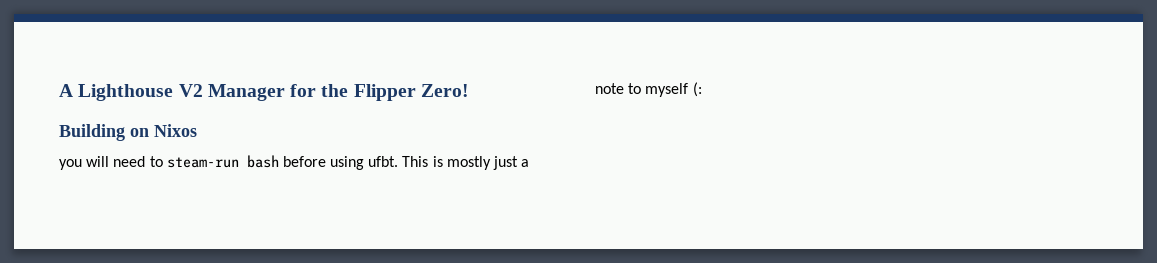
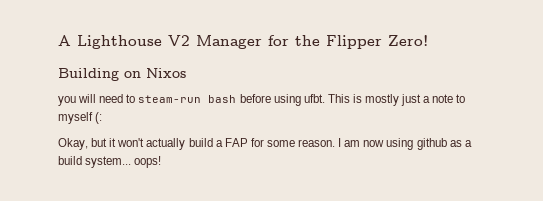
(702, 89) none -> [58,138,472,150] [58,156,162,168] // Okay, but it won't actually build a FAP for some reason. I am now using github as a build system... oops!

